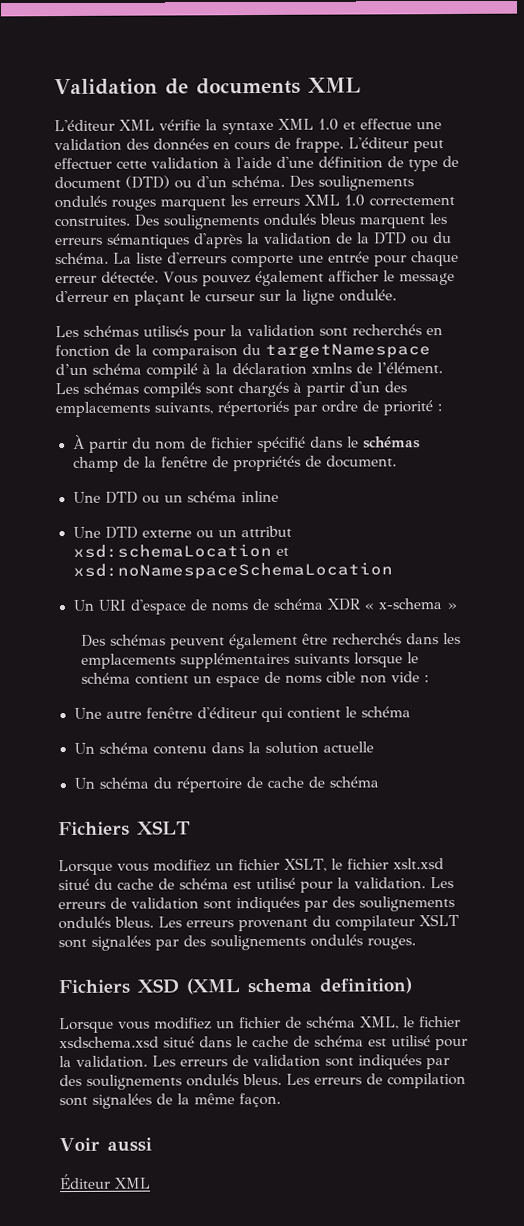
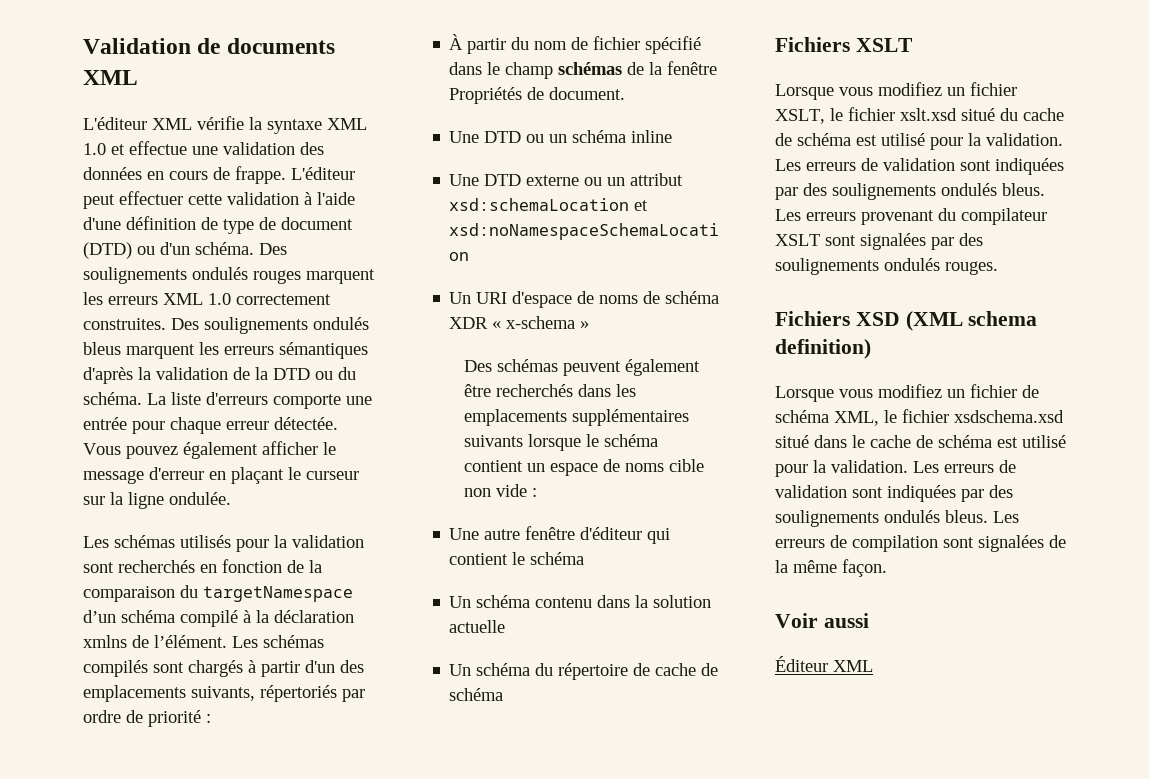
[362,436,421,449] [72,456,119,472] schémas champ -> [505,62,623,79] champ schémas
[211,455,301,472] de propriétés -> [449,87,523,104] Propriétés

